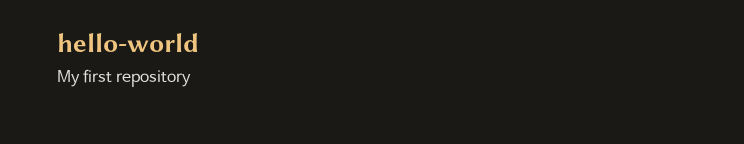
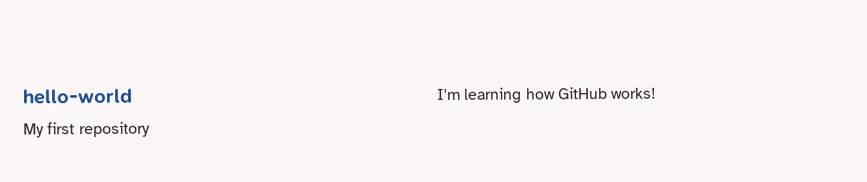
(192, 78) none -> [436,86,658,104] // I'm learning how GitHub works!

